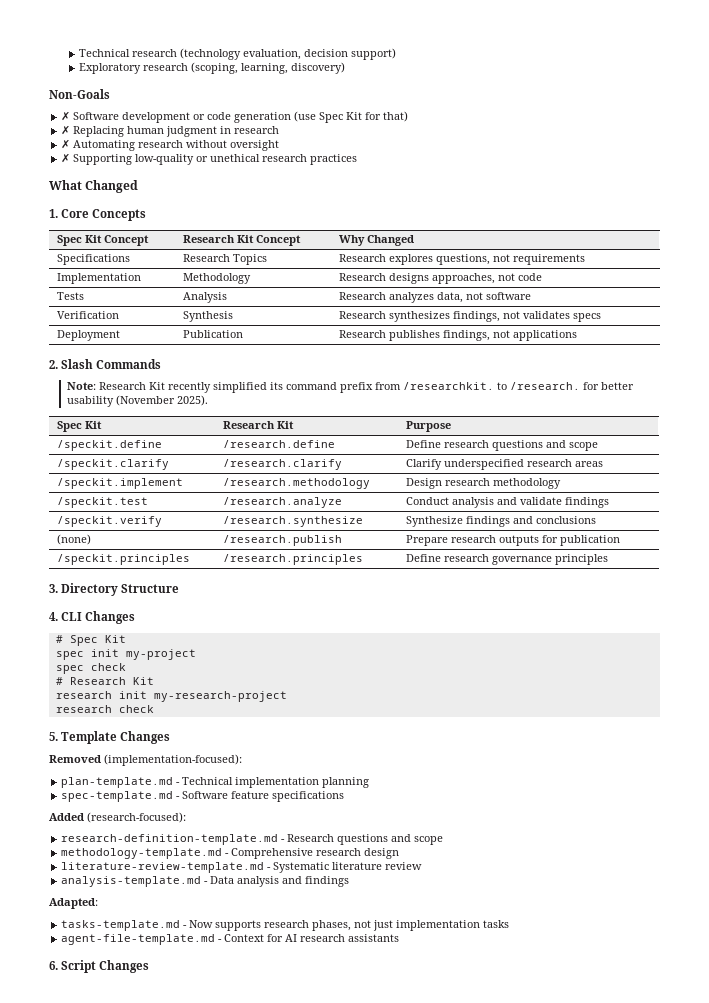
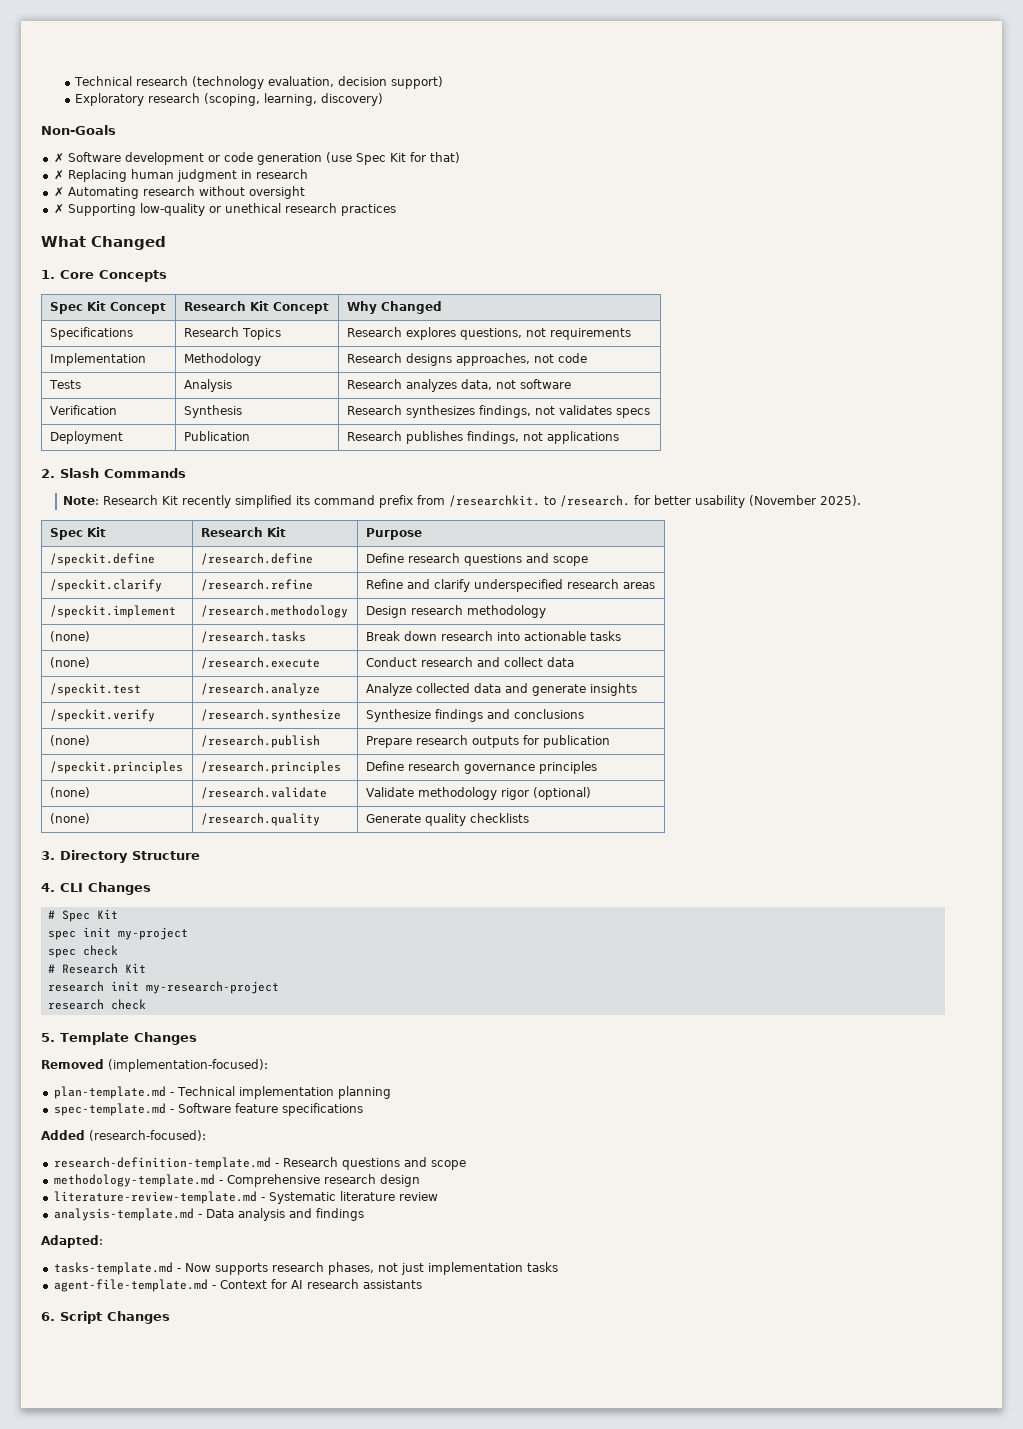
[222,459,342,470] [405,459,442,470] /research.clarify | Clarify -> [200,579,313,591] [365,579,470,592] /research.refine | Refine and clarify
[56,497,148,508] [222,497,342,508] [405,497,609,508] /speckit.test | /research.analyze | Conduct analysis and validate findings -> [49,631,90,642] [200,631,306,643] [365,631,621,641] [49,657,90,668] [200,657,320,669] [365,657,574,667] [49,683,141,696] [200,683,320,696] [365,683,637,696] (none) | /research.tasks | Break down research into actionable tasks // (none) | /research.execute | Conduct research and collect data // /speckit.test | /research.analyze | Analyze collected data and generate insights
(608, 559) none -> [49,787,90,798] [200,787,327,799] [365,787,591,800] [49,813,90,824] [200,813,320,826] [365,813,529,826] // (none) | /research.validate | Validate methodology rigor (optional) // (none) | /research.quality | Generate quality checklists

